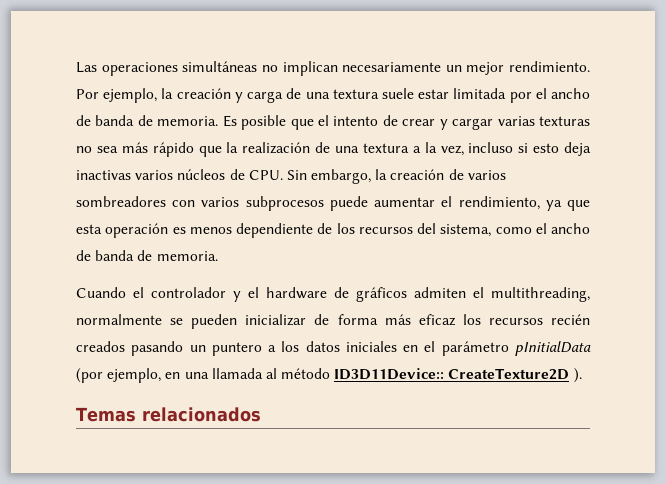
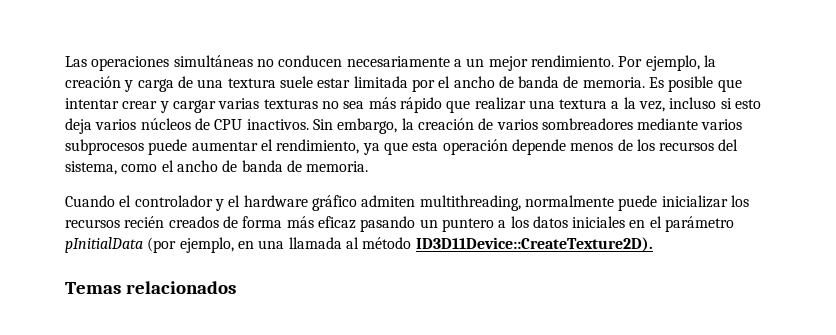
[282,61,442,76] implican necesariamente -> [278,55,462,67] conducen necesariamente a
[317,115,398,126] el intento de -> [65,98,119,109] intentar
[226,142,331,154] la realización de -> [474,97,526,110] realizar
[76,170,131,180] inactivas -> (92, 126) none
[248,170,283,180] CPU. -> [214,119,309,130] CPU inactivos.
[172,200,196,207] con -> [637,118,699,130] mediante
[172,223,313,238] es menos dependiente -> [511,139,614,155] depende menos
[334,287,590,302] [76,314,591,329] [76,341,125,352] de gráficos admiten el multithreading, normalmente se pueden inicializar de forma más eficaz los recursos recién creados -> [311,195,749,211] [65,216,356,229] gráfico admiten multithreading, normalmente puede inicializar los recursos recién creados de forma más eficaz
[334,368,582,383] ID3D11Device:: CreateTexture2D ). -> [415,237,653,252] ID3D11Device::CreateTexture2D).

